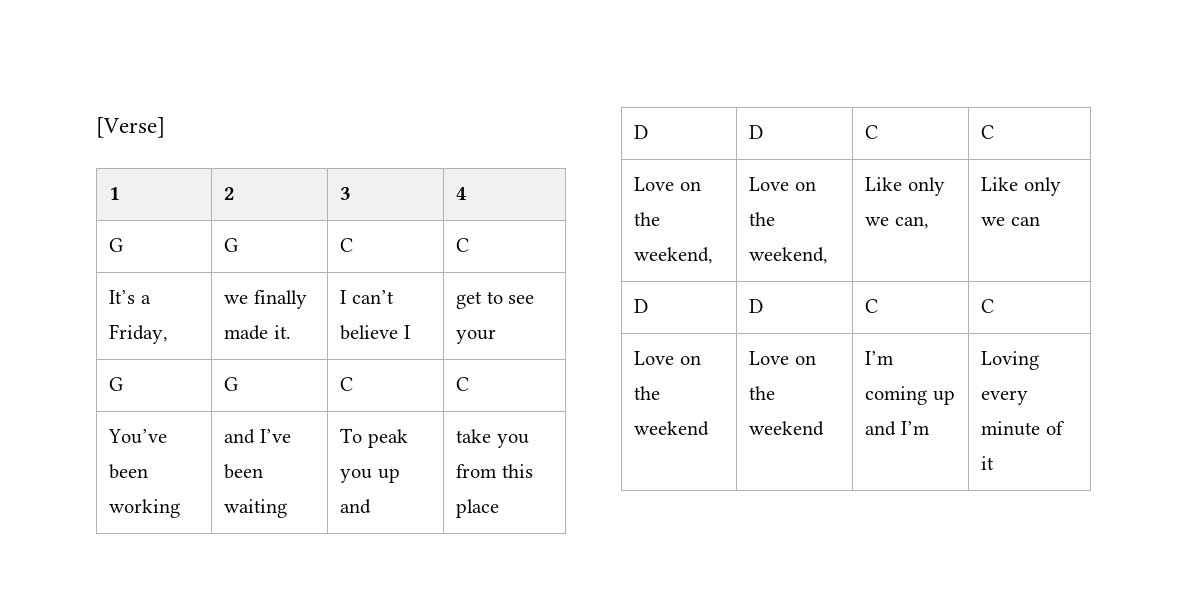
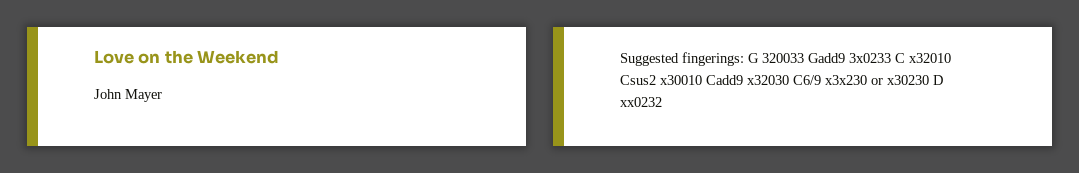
[96,117,165,138] [109,187,121,200] [224,187,236,200] [340,187,352,200] [456,187,468,200] [109,238,124,252] [224,238,239,252] [340,238,354,252] [456,238,470,252] [109,290,151,304] [109,324,169,344] [224,290,307,309] [224,325,291,340] [340,290,394,304] [340,325,410,340] [456,291,535,309] [456,329,497,344] [109,377,124,391] [224,377,239,391] [340,377,354,391] [456,377,470,391] [108,429,168,444] [109,464,149,479] [109,499,181,518] [224,429,291,444] [224,464,264,479] [224,499,288,518] [340,428,408,448] [340,468,400,483] [340,499,372,514] [456,429,529,448] [456,464,533,478] [456,499,500,518] [634,125,649,139] [749,125,764,139] [865,125,879,139] [981,125,995,139] [634,177,701,191] [634,212,661,226] [634,247,714,264] [749,177,816,191] [749,212,776,226] [749,247,829,264] [865,177,945,196] [865,216,929,229] [981,177,1061,196] [981,216,1040,226] [634,299,649,313] [749,299,764,313] [865,299,879,313] [981,299,995,313] [634,351,701,365] [634,386,661,400] [634,421,710,436] [749,351,816,365] [749,386,776,400] [749,421,825,436] [865,351,895,365] [865,386,955,405] [865,421,930,436] [981,351,1040,370] [981,390,1029,405] [981,421,1065,436] [981,456,995,470] [Verse] // 1 | 2 | 3 | 4 // G | G | C | C // It’s a Friday, | we finally made it. | I can’t believe I | get to see your // G | G | C | C // You’ve been working | and I’ve been waiting | To peak you up and | take you from this place // D | D | C | C // Love on the weekend, | Love on the weekend, | Like only we can, | Like only we can // D | D | C | C // Love on the weekend | Love on the weekend | I’m coming up and I’m | Loving every minute of it -> [94,50,280,64] [94,89,162,102] [620,52,951,66] [620,75,943,85] [620,97,662,107] Love on the Weekend // John Mayer // Suggested fingerings: G 320033 Gadd9 3x0233 C x32010 Csus2 x30010 Cadd9 x32030 C6/9 x3x230 or x30230 D xx0232

